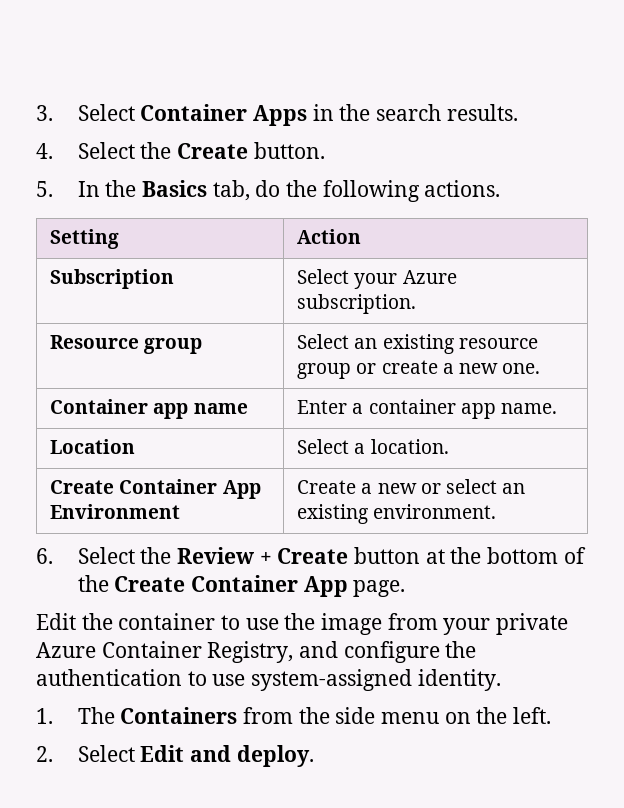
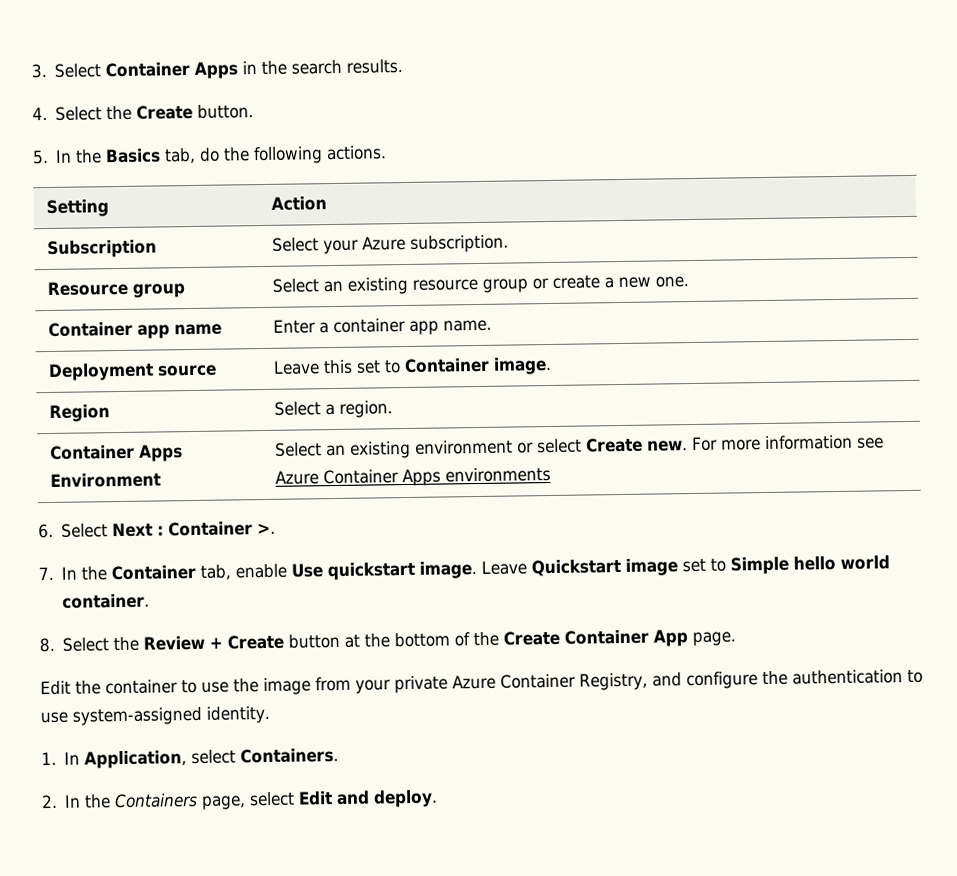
[50,439,136,454] [297,439,449,454] [50,479,261,499] [50,504,181,519] [297,479,525,494] [297,504,497,524] [36,548,53,564] Location | Select a location. // Create Container App Environment | Create a new or select an existing environment. // 6. -> [47,362,217,382] [272,356,552,375] [48,404,110,422] [273,400,393,418] [49,444,183,462] [49,472,161,488] [274,434,884,459] [274,466,551,487] [38,521,277,539] [38,555,891,581] [62,593,151,609] [39,637,55,653] Deployment source | Leave this set to Container image. // Region | Select a region. // Container Apps Environment | Select an existing environment or select Create new. For more information see Azure Container Apps environments // 6. Select Next : Container >. // 7. In the Container tab, enable Use quickstart image. Leave Quickstart image set to Simple hello world container. // 8.
[77,707,552,724] [36,745,135,762] The Containers from the side menu on the left. // 2. Select -> [64,747,340,769] [41,791,296,810] In Application, select Containers. // 2. In the Containers page, select

